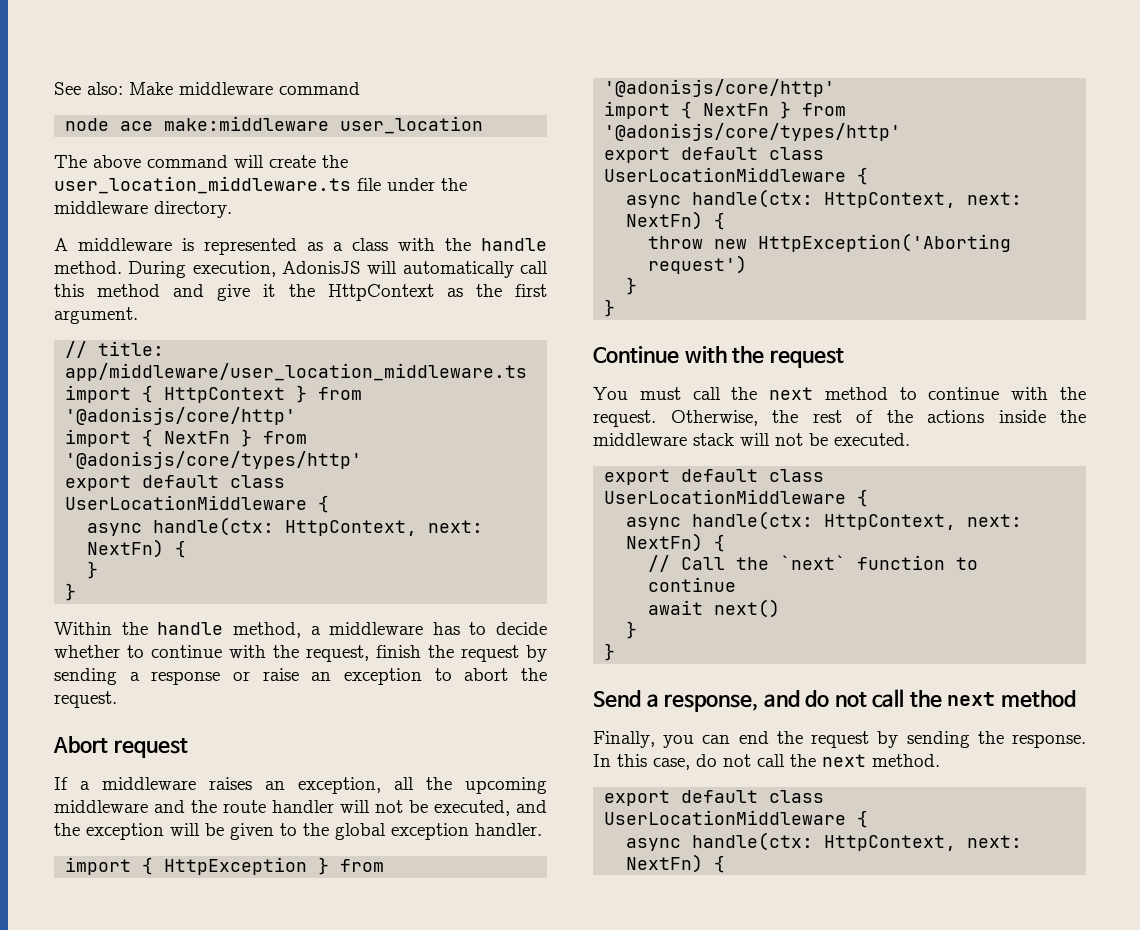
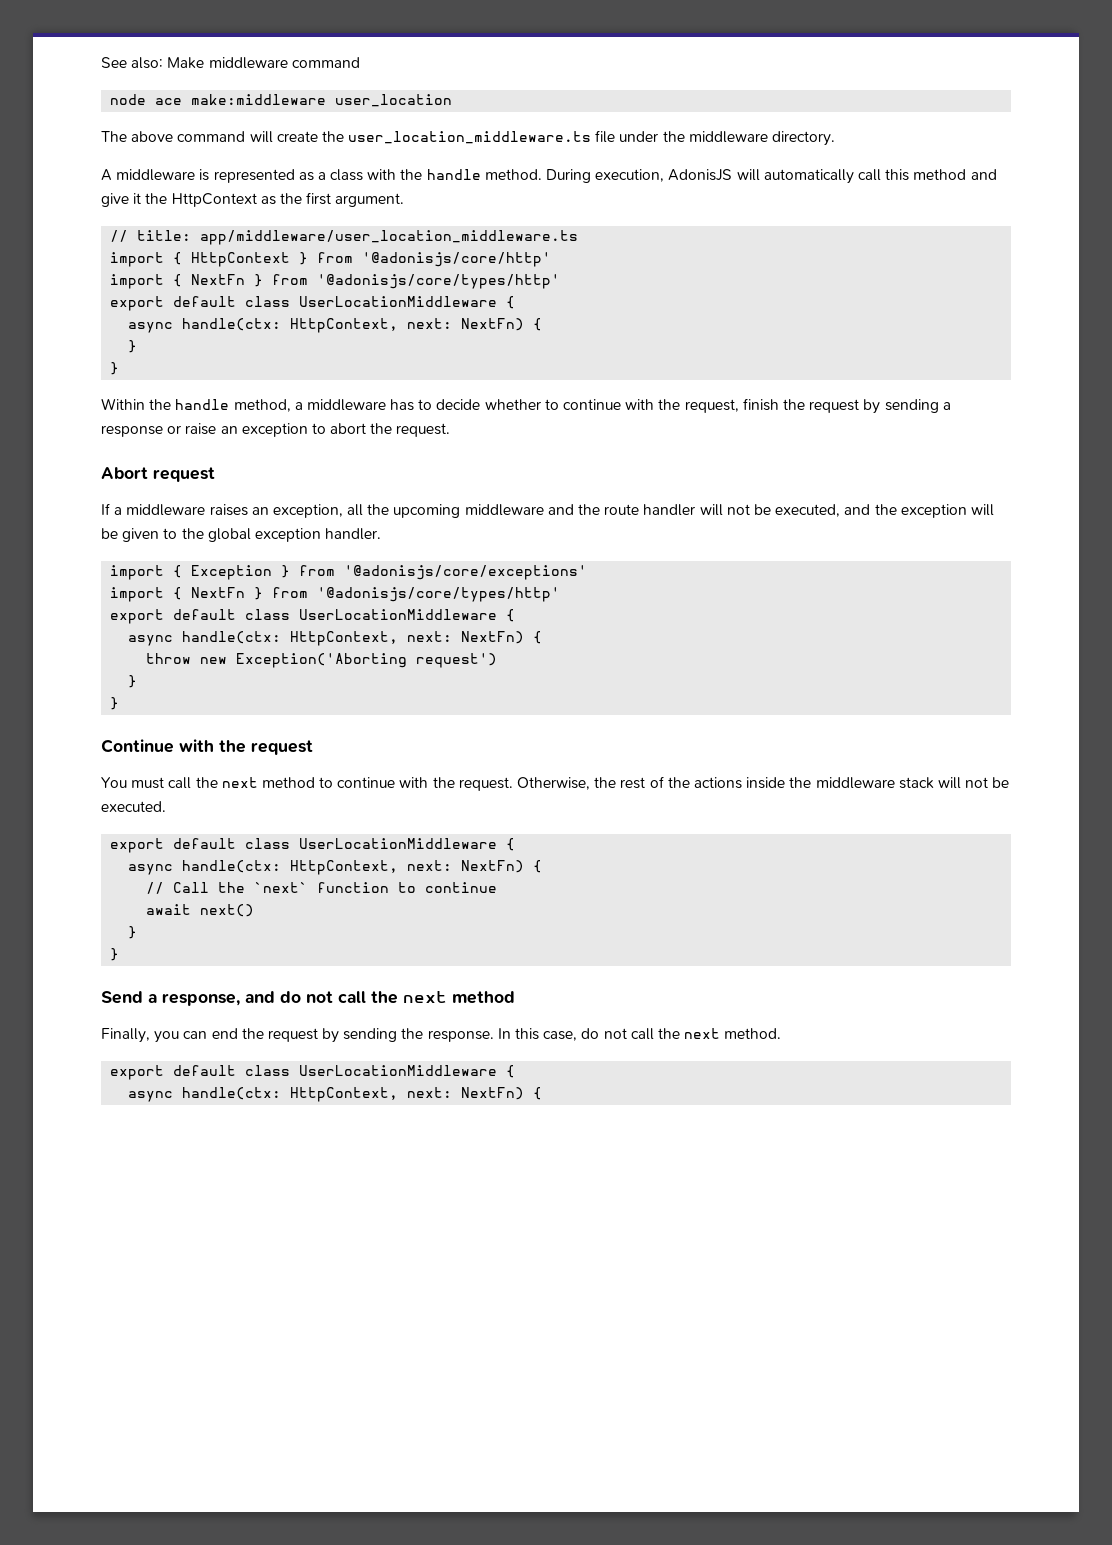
[164,857,385,875] [604,79,836,97] HttpException } from '@adonisjs/core/http' -> [191,565,588,580] Exception } from '@adonisjs/core/exceptions'
[758,233,1012,252] HttpException('Aborting -> [236,653,408,668] Exception('Aborting

